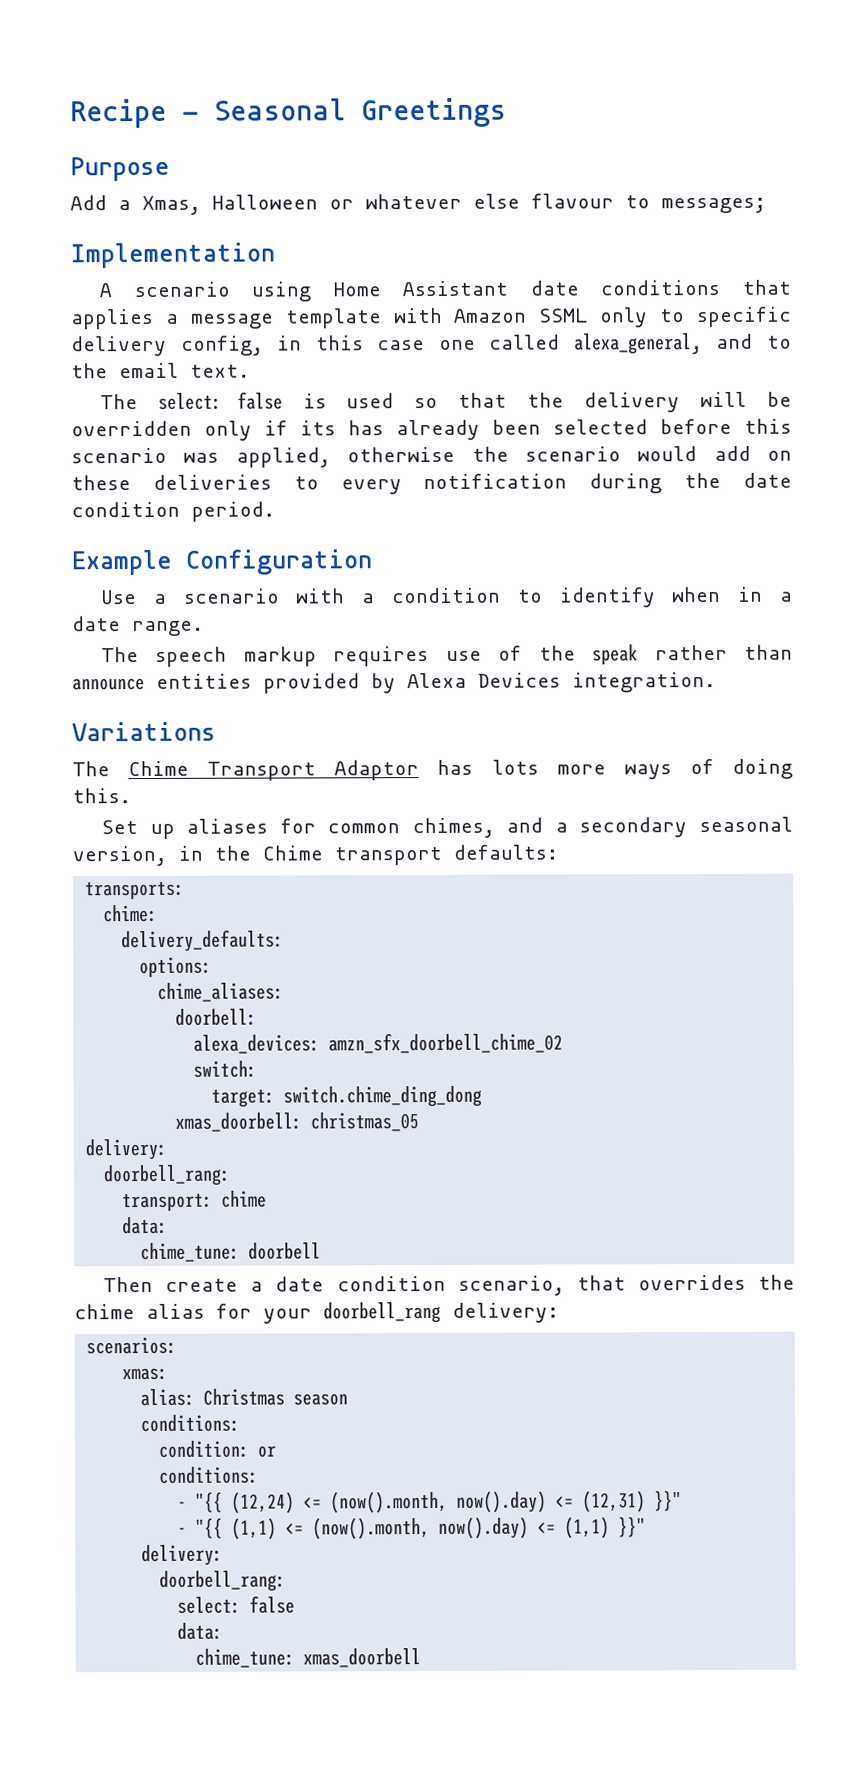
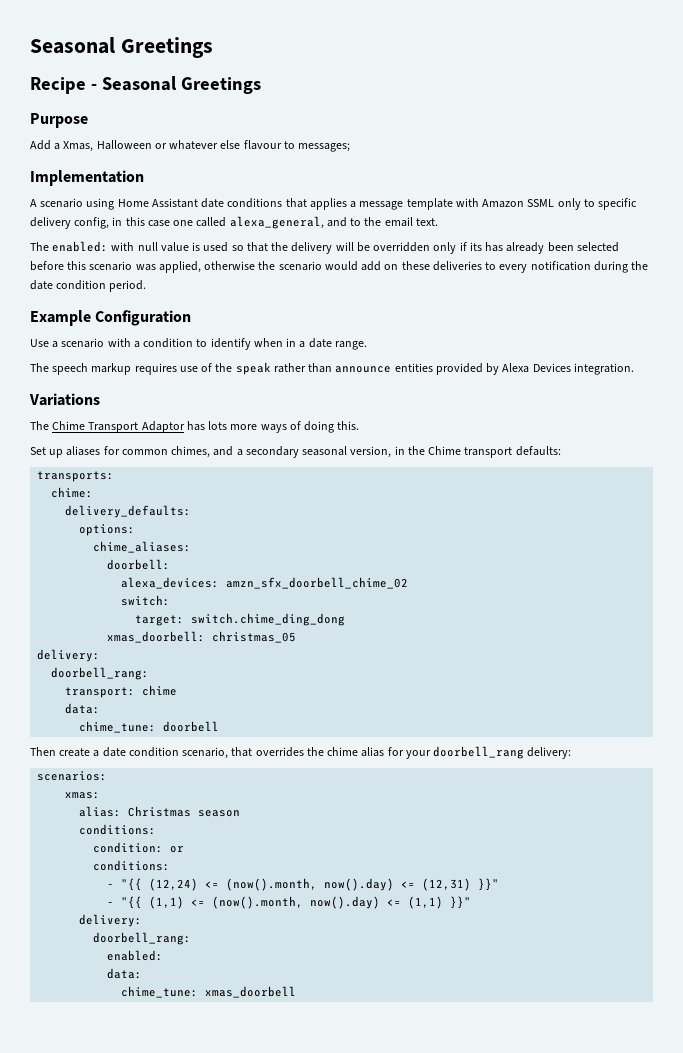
(70, 113) none -> [30,37,213,58] Seasonal Greetings //
[157,391,283,410] select: false -> [52,241,189,252] enabled: with null value
[177,1595,296,1614] select: false -> [107,950,164,961] enabled:

